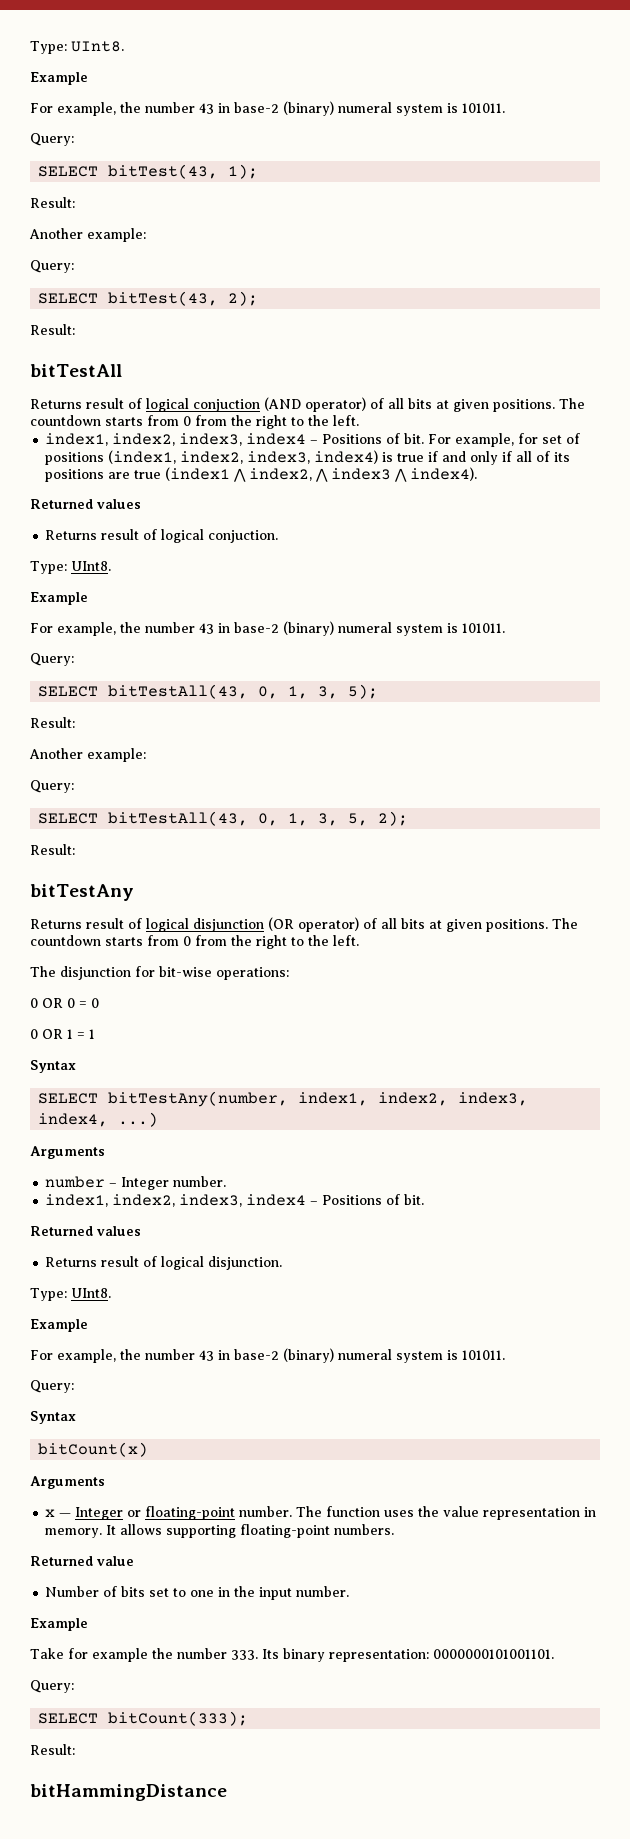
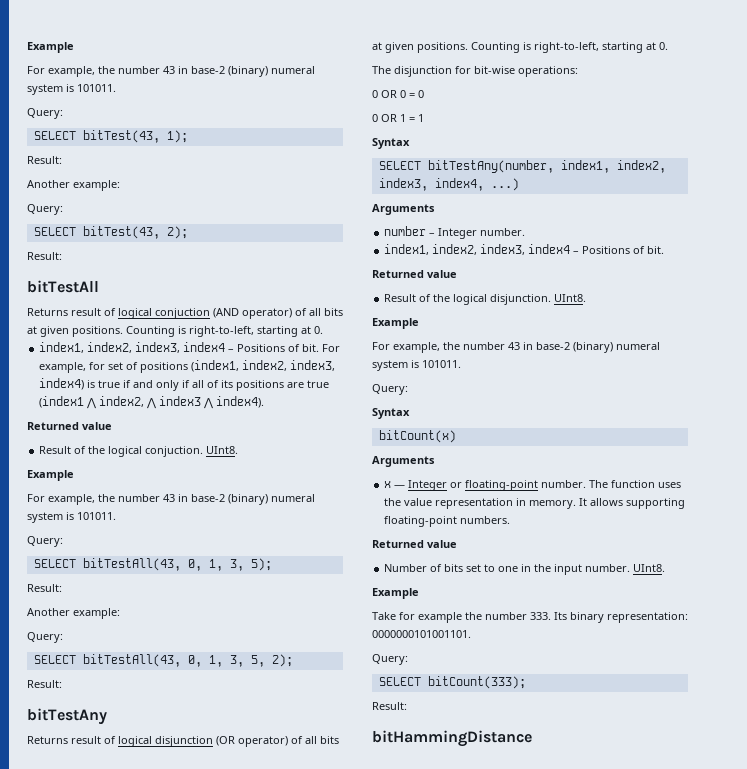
[30,41,124,54] Type: UInt8. // -> (27, 47) none
[559,398,585,409] [30,415,359,429] The countdown starts from 0 from the right to the left. -> [126,326,323,337] Counting is right-to-left, starting at 0.
[96,499,141,509] [45,529,158,540] values // Returns result of -> [82,422,112,430] [39,446,106,454] value // Result of the
[30,561,67,574] // Type: -> (204, 451) none
[552,918,578,929] [30,935,359,949] The countdown starts from 0 from the right to the left. -> [471,42,668,53] Counting is right-to-left, starting at 0.
[96,1226,141,1236] [45,1256,158,1267] values // Returns result of -> [427,270,457,278] [384,294,451,302] value // Result of the
[30,1288,67,1301] // Type: -> (552, 299) none
(350, 1591) none -> [633,564,666,572] UInt8.

